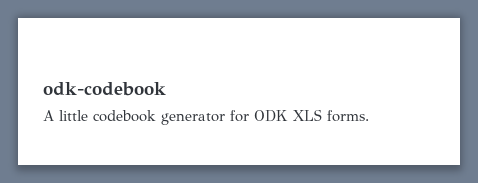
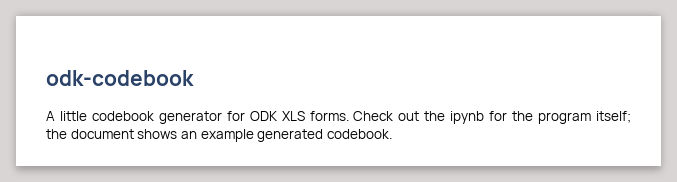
(369, 116) none -> [353,111,631,124] [46,129,392,142] Check out the ipynb for the program itself; the document shows an example generated codebook.

